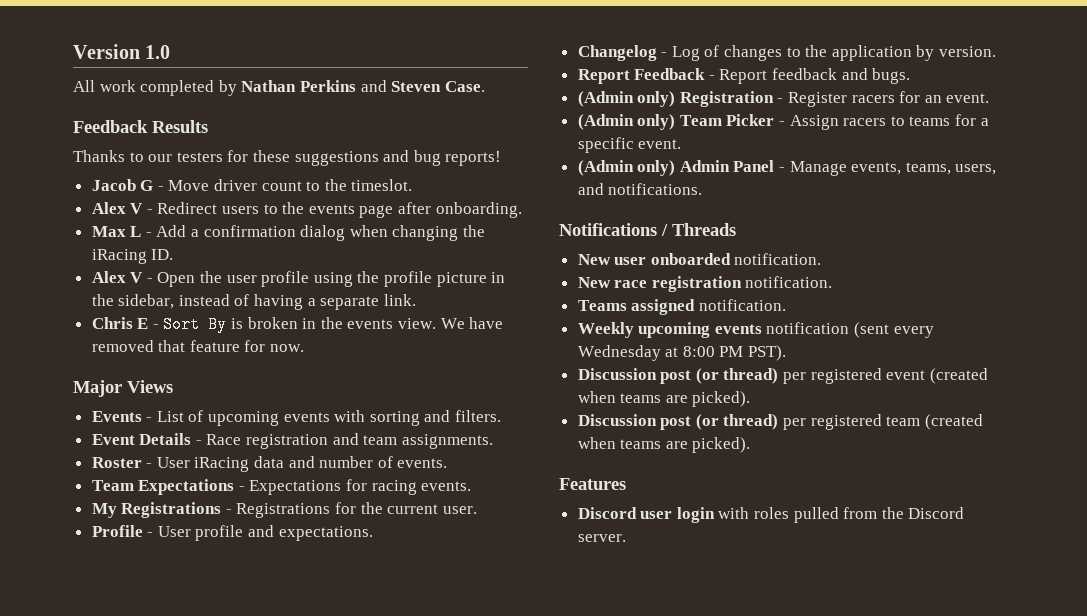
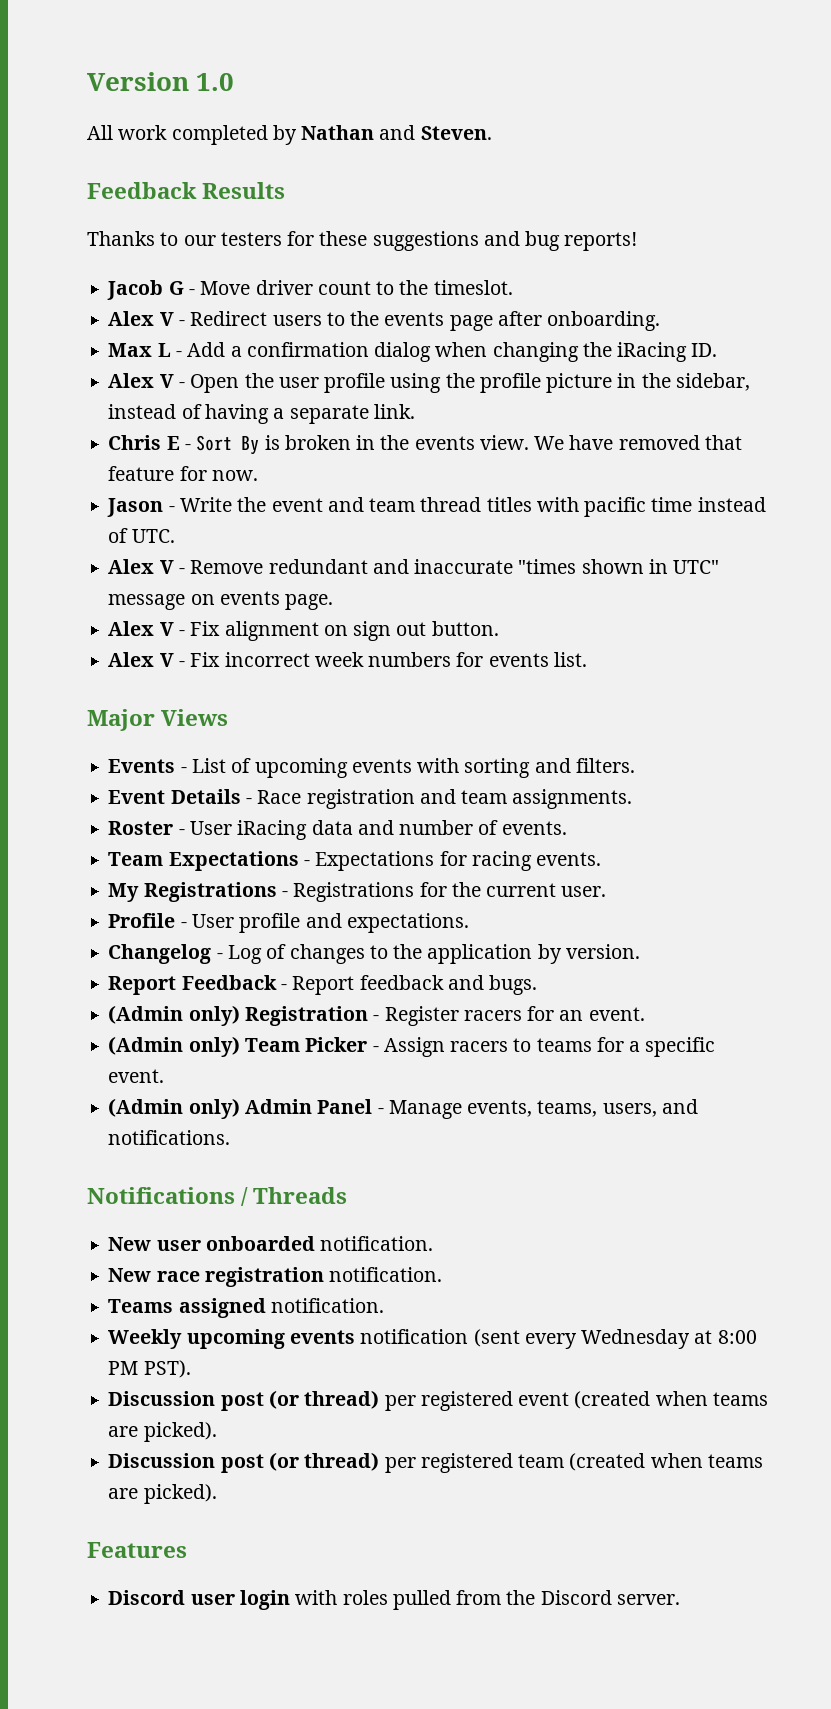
[299,80,485,92] Perkins and Steven Case. -> [379,125,492,140] and Steven.
(305, 348) none -> [107,497,766,517] [108,528,175,543] [108,559,720,574] [108,591,334,610] [108,621,499,641] [108,652,587,667] // Jason - Write the event and team thread titles with pacific time instead of UTC. // Alex V - Remove redundant and inaccurate "times shown in UTC" message on events page. // Alex V - Fix alignment on sign out button. // Alex V - Fix incorrect week numbers for events list.

